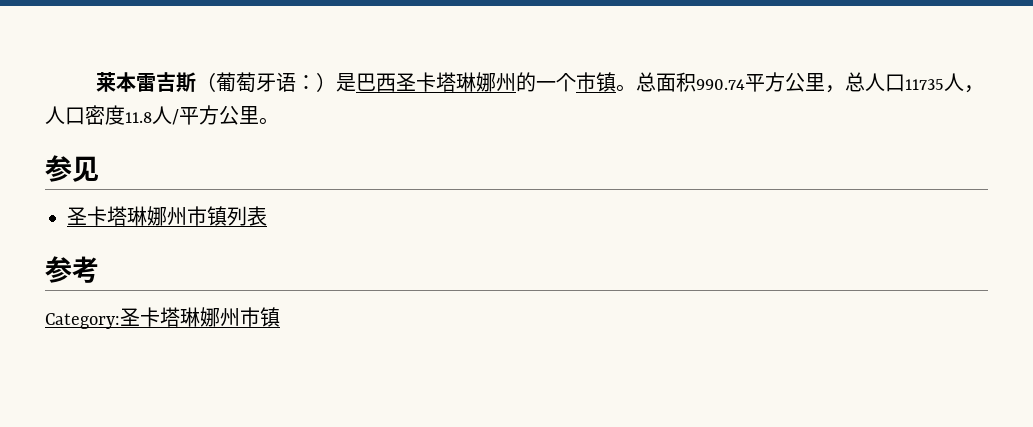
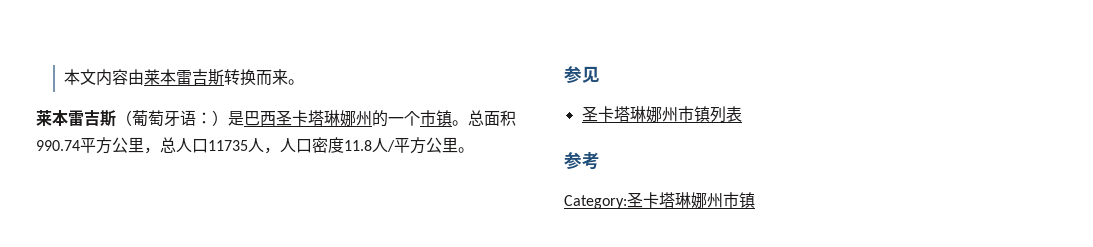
(95, 82) none -> [64,69,305,86] 本文内容由莱本雷吉斯转换而来。 //

